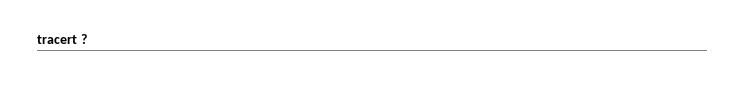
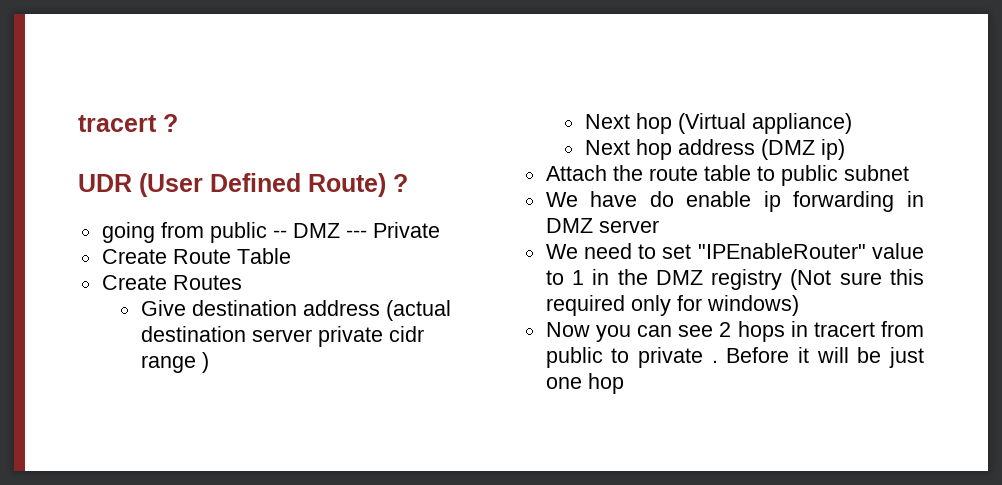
(87, 39) none -> [78,173,408,197] [101,222,440,243] [101,248,291,264] [101,275,242,290] [140,300,451,321] [140,326,424,347] [140,352,209,373] [584,113,852,134] [584,139,845,160] [545,165,909,186] [545,191,924,212] [545,218,659,233] [545,243,924,259] [545,269,924,290] [545,295,799,316] [545,321,924,342] [545,347,924,368] [545,373,624,394] // UDR (User Defined Route) ? // going from public -- DMZ --- Private // Create Route Table // Create Routes // Give destination address (actual destination server private cidr range ) // Next hop (Virtual appliance) // Next hop address (DMZ ip) // Attach the route table to public subnet // We have do enable ip forwarding in DMZ server // We need to set "IPEnableRouter" value to 1 in the DMZ registry (Not sure this required only for windows) // Now you can see 2 hops in tracert from public to private . Before it will be just one hop

